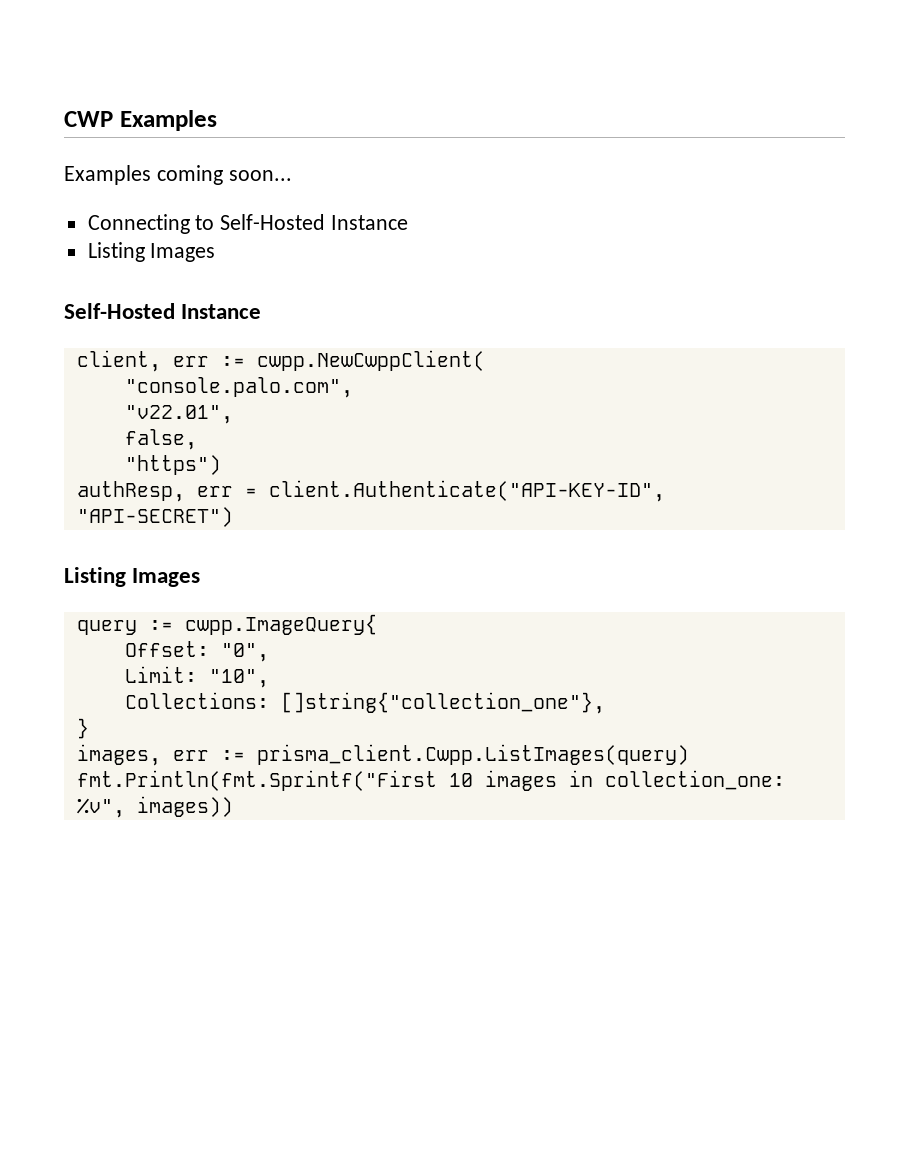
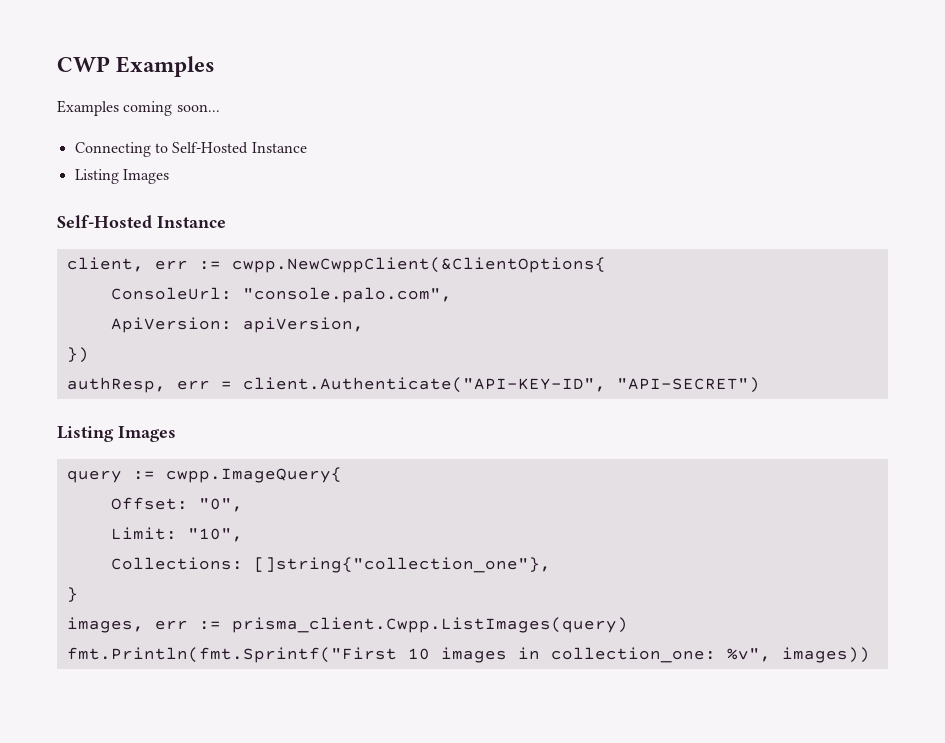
[256,350,485,371] cwpp.NewCwppClient( // -> [231,257,606,273] [110,287,232,300] cwpp.NewCwppClient(&ClientOptions{ // ConsoleUrl:
[124,405,233,424] [124,429,197,450] [124,455,221,475] "v22.01", // false, // "https") -> [110,317,364,333] [66,347,89,363] ApiVersion: apiVersion, // })

